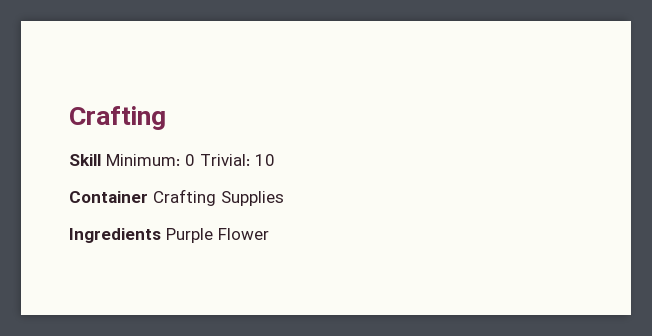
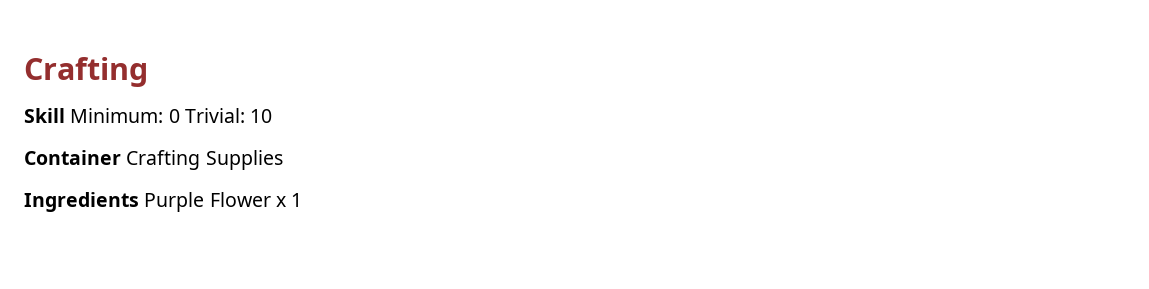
(269, 234) none -> [275,193,303,207] x 1

